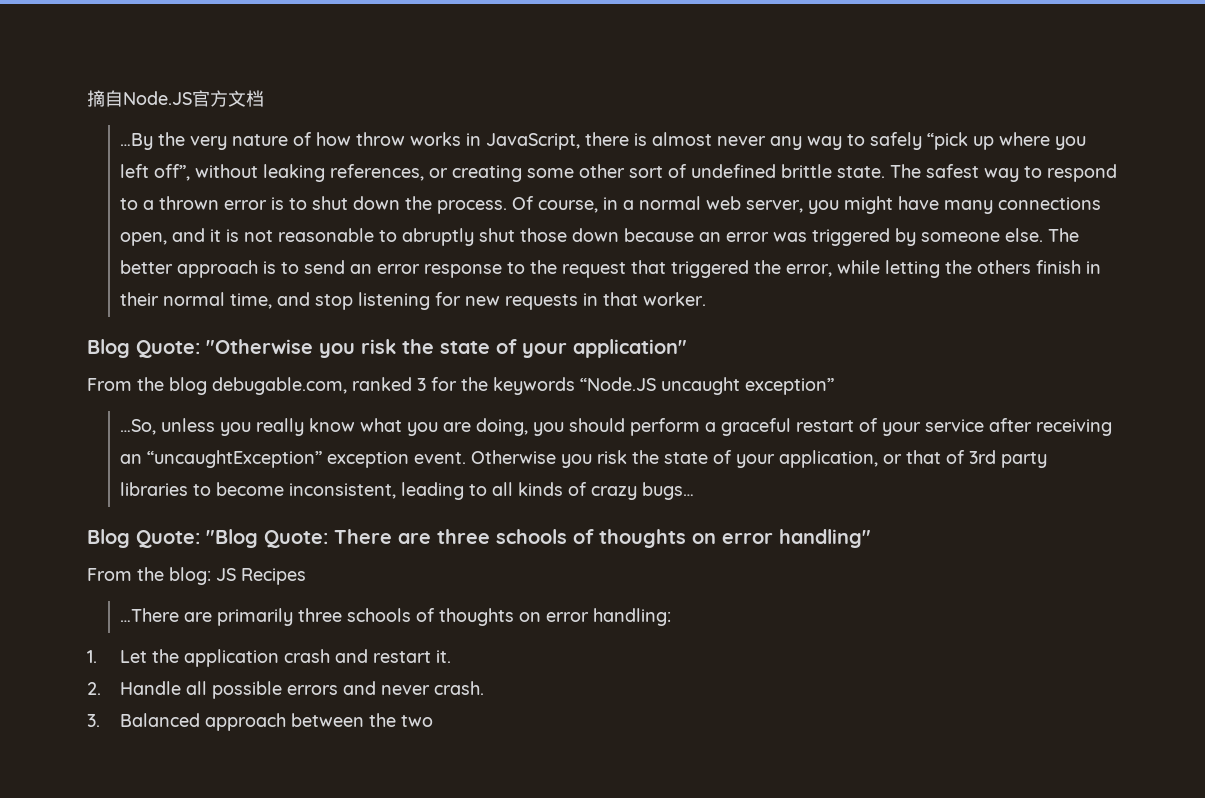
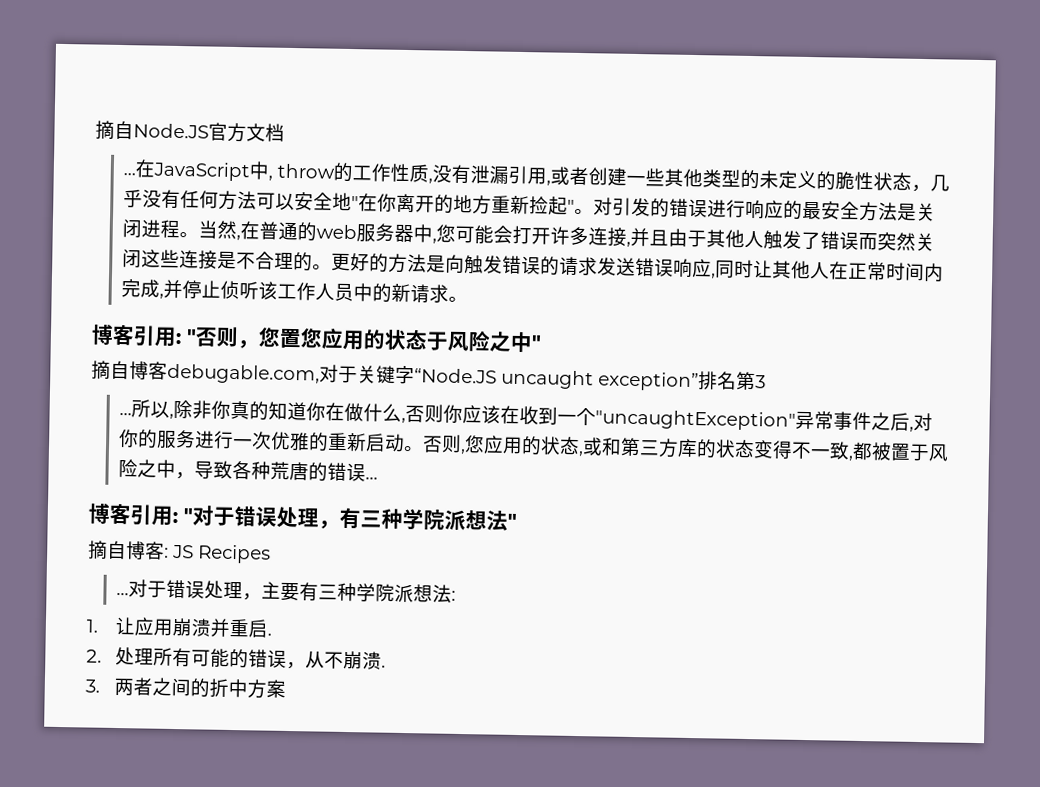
[120,132,1087,150] [120,164,1118,182] [120,196,1102,214] [120,228,1080,246] [120,260,1102,278] [120,292,707,310] [87,339,687,358] [87,377,834,395] [120,418,1113,436] [120,450,1048,468] [120,482,695,500] [87,529,871,548] [87,567,306,585] [120,608,672,626] [87,649,452,667] [87,681,485,699] [87,713,434,731] …By the very nature of how throw works in JavaScript, there is almost never any way to safely “pick up where you left off”, without leaking references, or creating some other sort of undefined brittle state. The safest way to respond to a thrown error is to shut down the process. Of course, in a normal web server, you might have many connections open, and it is not reasonable to abruptly shut those down because an error was triggered by someone else. The better approach is to send an error response to the request that triggered the error, while letting the others finish in their normal time, and stop listening for new requests in that worker. // Blog Quote: "Otherwise you risk the state of your application" // From the blog debugable.com, ranked 3 for the keywords “Node.JS uncaught exception” // …So, unless you really know what you are doing, you should perform a graceful restart of your service after receiving an “uncaughtException” exception event. Otherwise you risk the state of your application, or that of 3rd party libraries to become inconsistent, leading to all kinds of crazy bugs… // Blog Quote: "Blog Quote: There are three schools of thoughts on error handling" // From the blog: JS Recipes // …There are primarily three schools of thoughts on error handling: // 1. Let the application crash and restart it. // 2. Handle all possible errors and never crash. // 3. Balanced approach between the two -> [122,159,950,193] [122,189,936,222] [121,219,935,252] [121,249,944,283] [120,279,468,304] [91,324,542,353] [91,360,766,392] [118,399,933,432] [118,428,949,462] [117,458,378,482] [88,503,517,531] [88,540,271,564] [115,579,456,603] [86,616,272,638] [86,646,386,670] [85,677,286,699] …在JavaScript中, throw的工作性质,没有泄漏引用,或者创建一些其他类型的未定义的脆性状态，几乎没有任何方法可以安全地"在你离开的地方重新捡起"。对引发的错误进行响应的最安全方法是关闭进程。当然,在普通的web服务器中,您可能会打开许多连接,并且由于其他人触发了错误而突然关闭这些连接是不合理的。更好的方法是向触发错误的请求发送错误响应,同时让其他人在正常时间内完成,并停止侦听该工作人员中的新请求。 // 博客引用: "否则，您置您应用的状态于风险之中" // 摘自博客debugable.com,对于关键字“Node.JS uncaught exception”排名第3 // …所以,除非你真的知道你在做什么,否则你应该在收到一个"uncaughtException"异常事件之后,对你的服务进行一次优雅的重新启动。否则,您应用的状态,或和第三方库的状态变得不一致,都被置于风险之中，导致各种荒唐的错误… // 博客引用: "对于错误处理，有三种学院派想法" // 摘自博客: JS Recipes // …对于错误处理，主要有三种学院派想法: // 1.让应用崩溃并重启. // 2.处理所有可能的错误，从不崩溃. // 3.两者之间的折中方案

